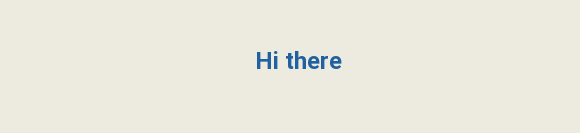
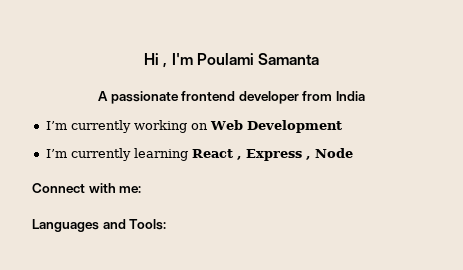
[285,51,343,69] there -> [163,53,319,68] [97,91,366,104] [45,120,342,133] [45,148,353,161] [32,183,142,193] [32,219,167,232] , I'm Poulami Samanta // A passionate frontend developer from India // I’m currently working on Web Development // I’m currently learning React , Express , Node // Connect with me: // Languages and Tools:

